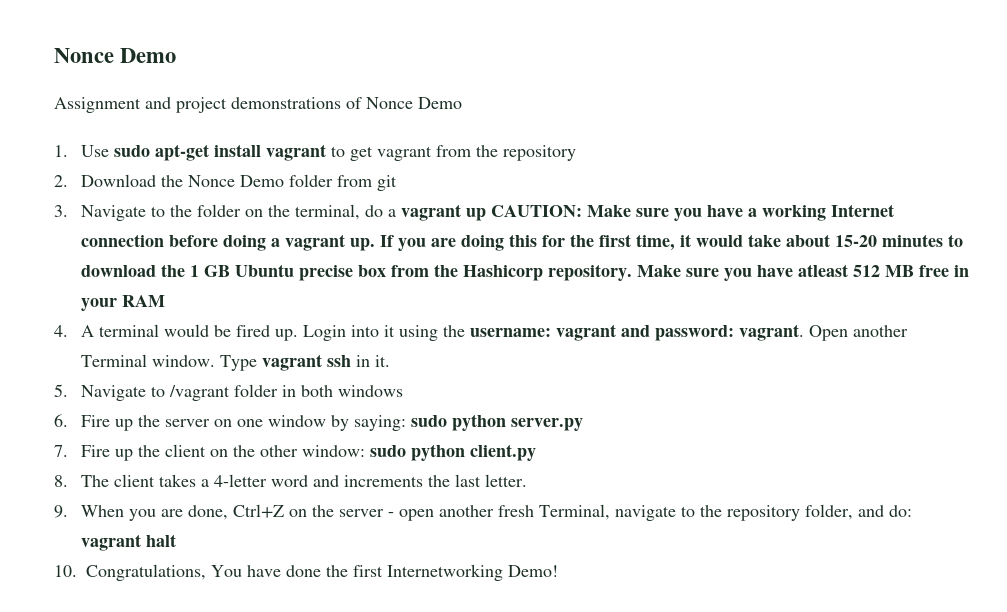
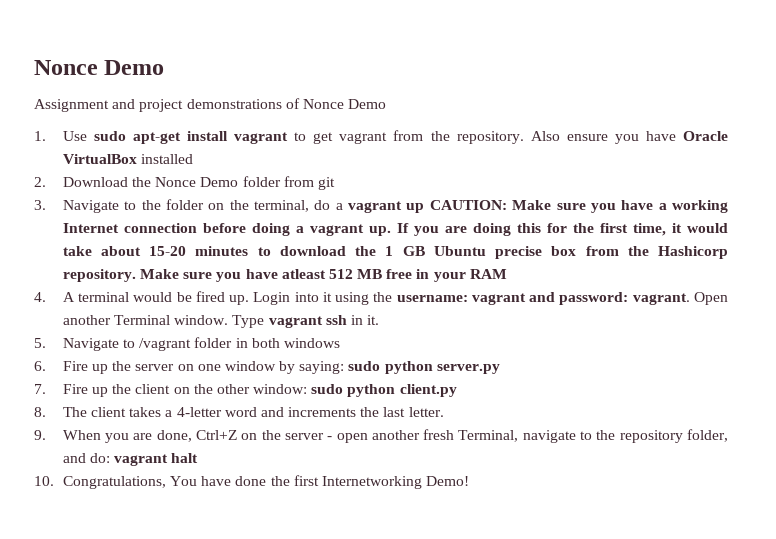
[502,145,576,161] repository -> [456,131,729,144] [62,154,193,164] repository. Also ensure you have Oracle VirtualBox installed

